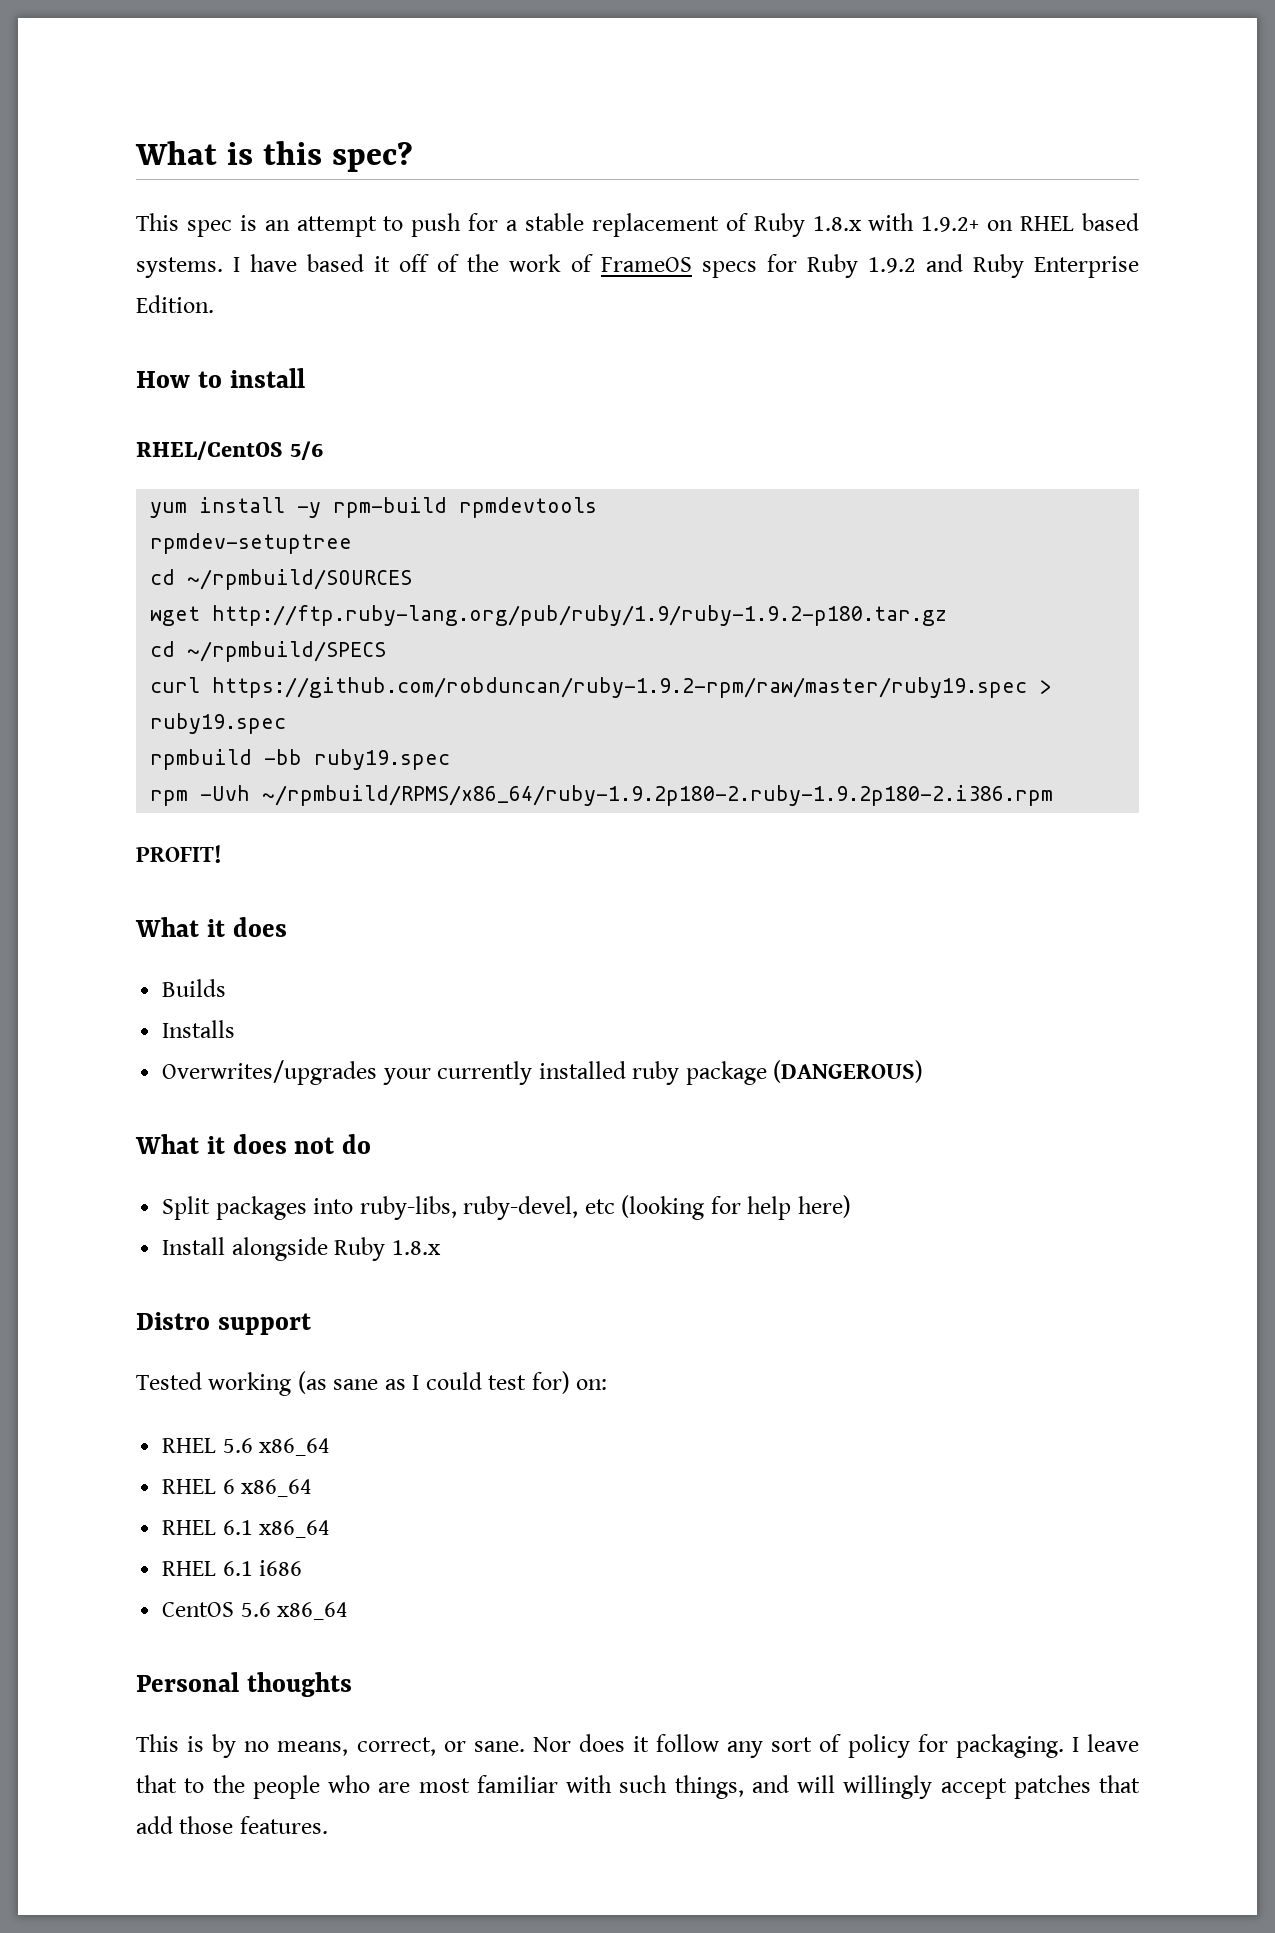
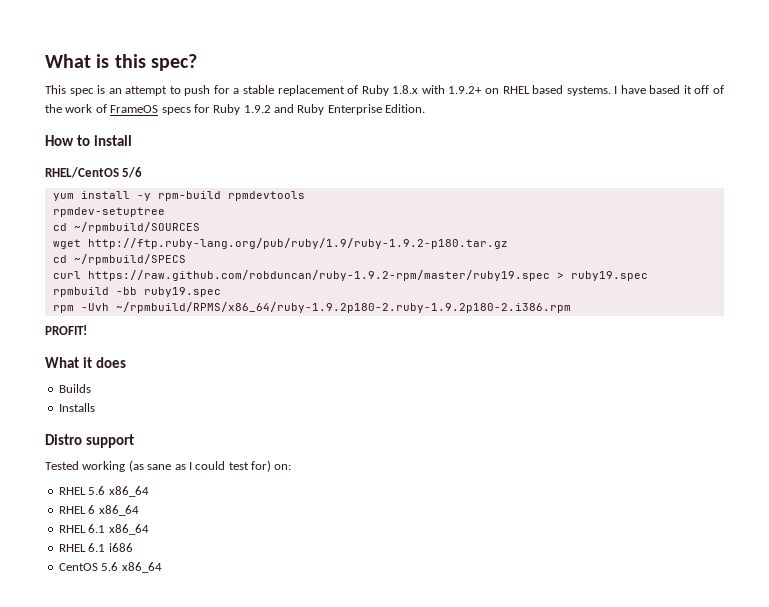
[212,677,1028,698] https://github.com/robduncan/ruby-1.9.2-rpm/raw/master/ruby19.spec -> [87,270,550,281] https://raw.github.com/robduncan/ruby-1.9.2-rpm/master/ruby19.spec
[162,1060,924,1085] [135,1134,372,1154] [162,1195,851,1220] [162,1237,441,1261] // Overwrites/upgrades your currently installed ruby package (DANGEROUS) // What it does not do // Split packages into ruby-libs, ruby-devel, etc (looking for help here) // Install alongside Ruby 1.8.x -> (95, 407) none
[136,1672,352,1697] [136,1734,1139,1758] [136,1775,1140,1799] [136,1816,328,1834] // Personal thoughts // This is by no means, correct, or sane. Nor does it follow any sort of policy for packaging. I leave that to the people who are most familiar with such things, and will willingly accept patches that add those features. -> (162, 567) none

